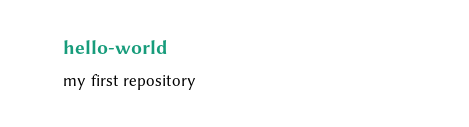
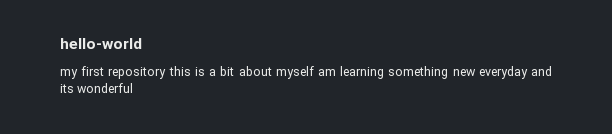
(197, 82) none -> [168,66,552,79] [60,83,134,93] this is a bit about myself am learning something new everyday and its wonderful

